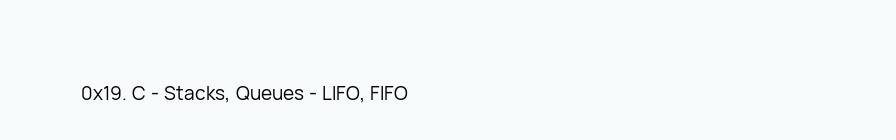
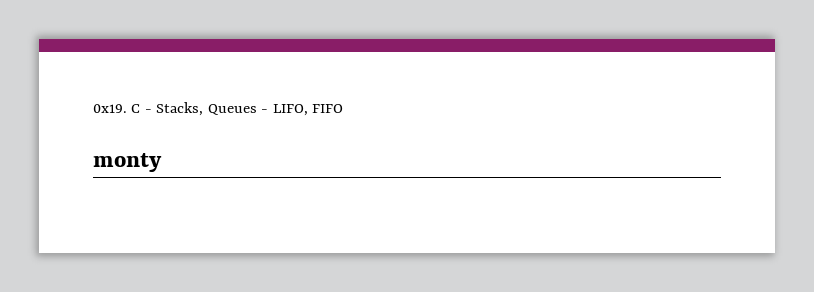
(408, 93) none -> [93,153,162,172] // monty

